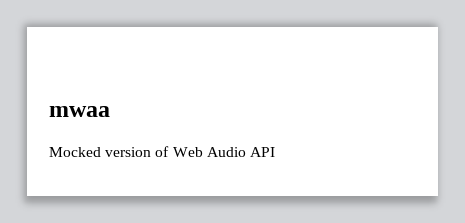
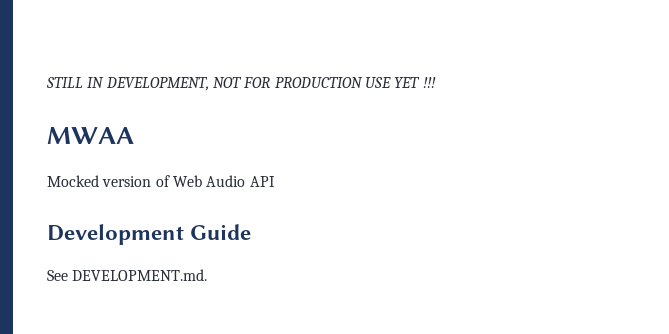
[49,106,110,117] mwaa -> [46,77,436,91] [47,127,134,144] STILL IN DEVELOPMENT, NOT FOR PRODUCTION USE YET !!! // MWAA
(275, 152) none -> [47,224,252,245] [47,269,208,281] // Development Guide // See DEVELOPMENT.md.

